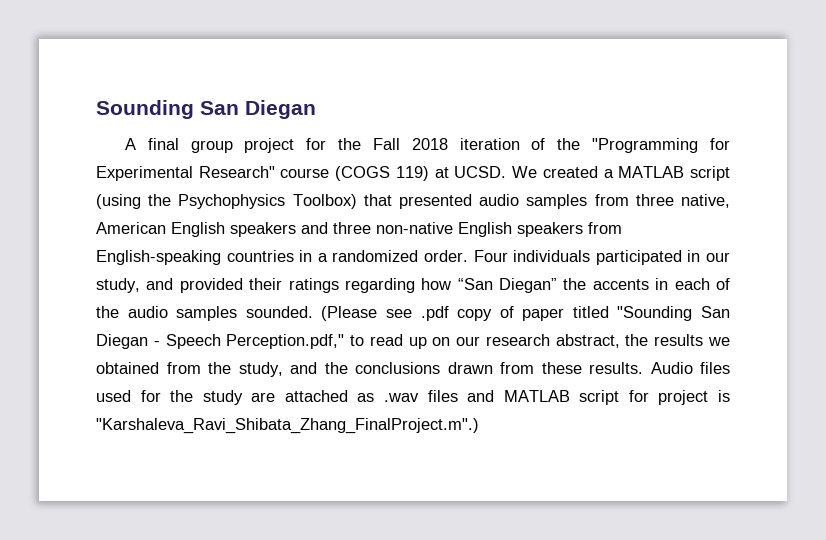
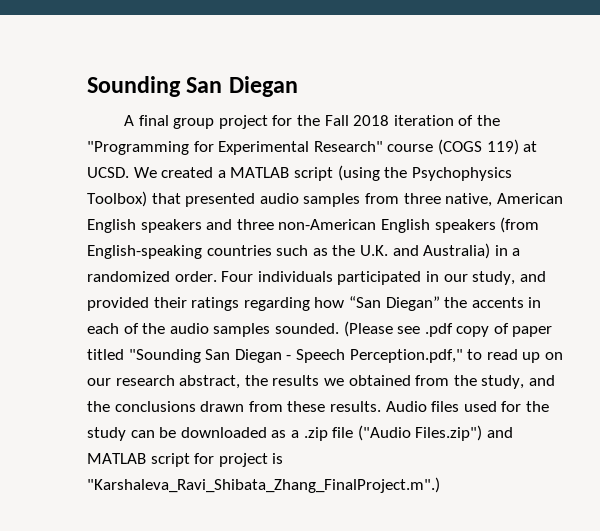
[376,222,622,237] non-native English speakers from -> [278,217,540,233] non-American English speakers (from
(294, 256) none -> [276,243,491,259] such as the U.K. and Australia)
[251,390,458,402] are attached as .wav files -> [130,425,483,441] can be downloaded as a .zip file ("Audio Files.zip")

